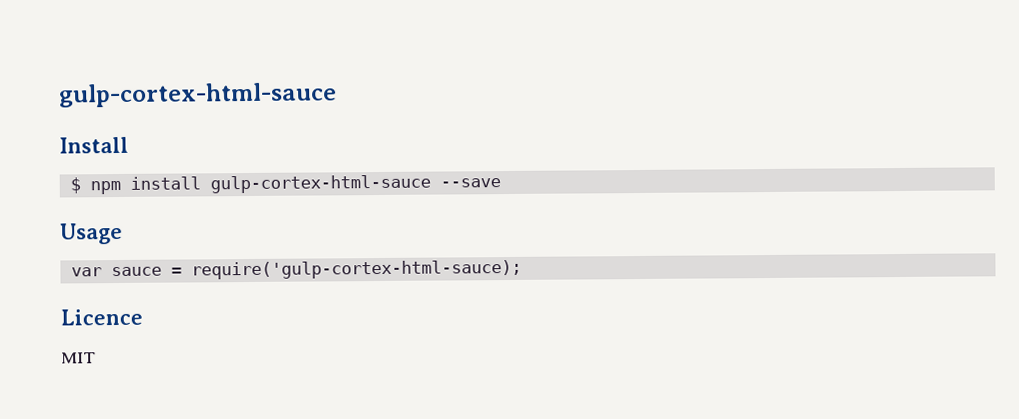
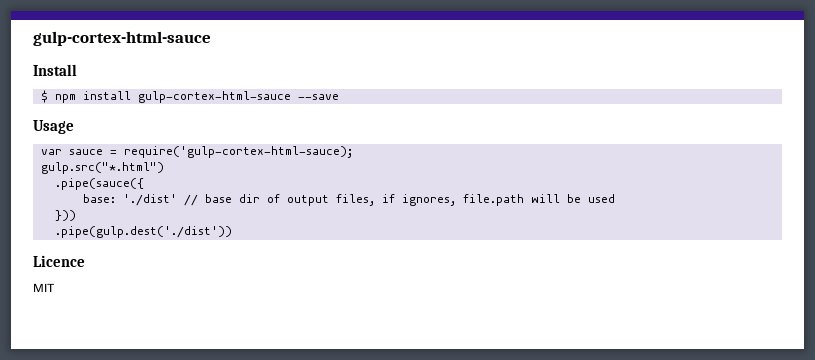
(522, 269) none -> [40,162,164,174] [54,178,144,190] [82,194,615,206] [54,210,76,221] [54,226,232,238] // gulp.src("*.html") // .pipe(sauce({ // base: './dist' // base dir of output files, if ignores, file.path will be used // })) // .pipe(gulp.dest('./dist'))

